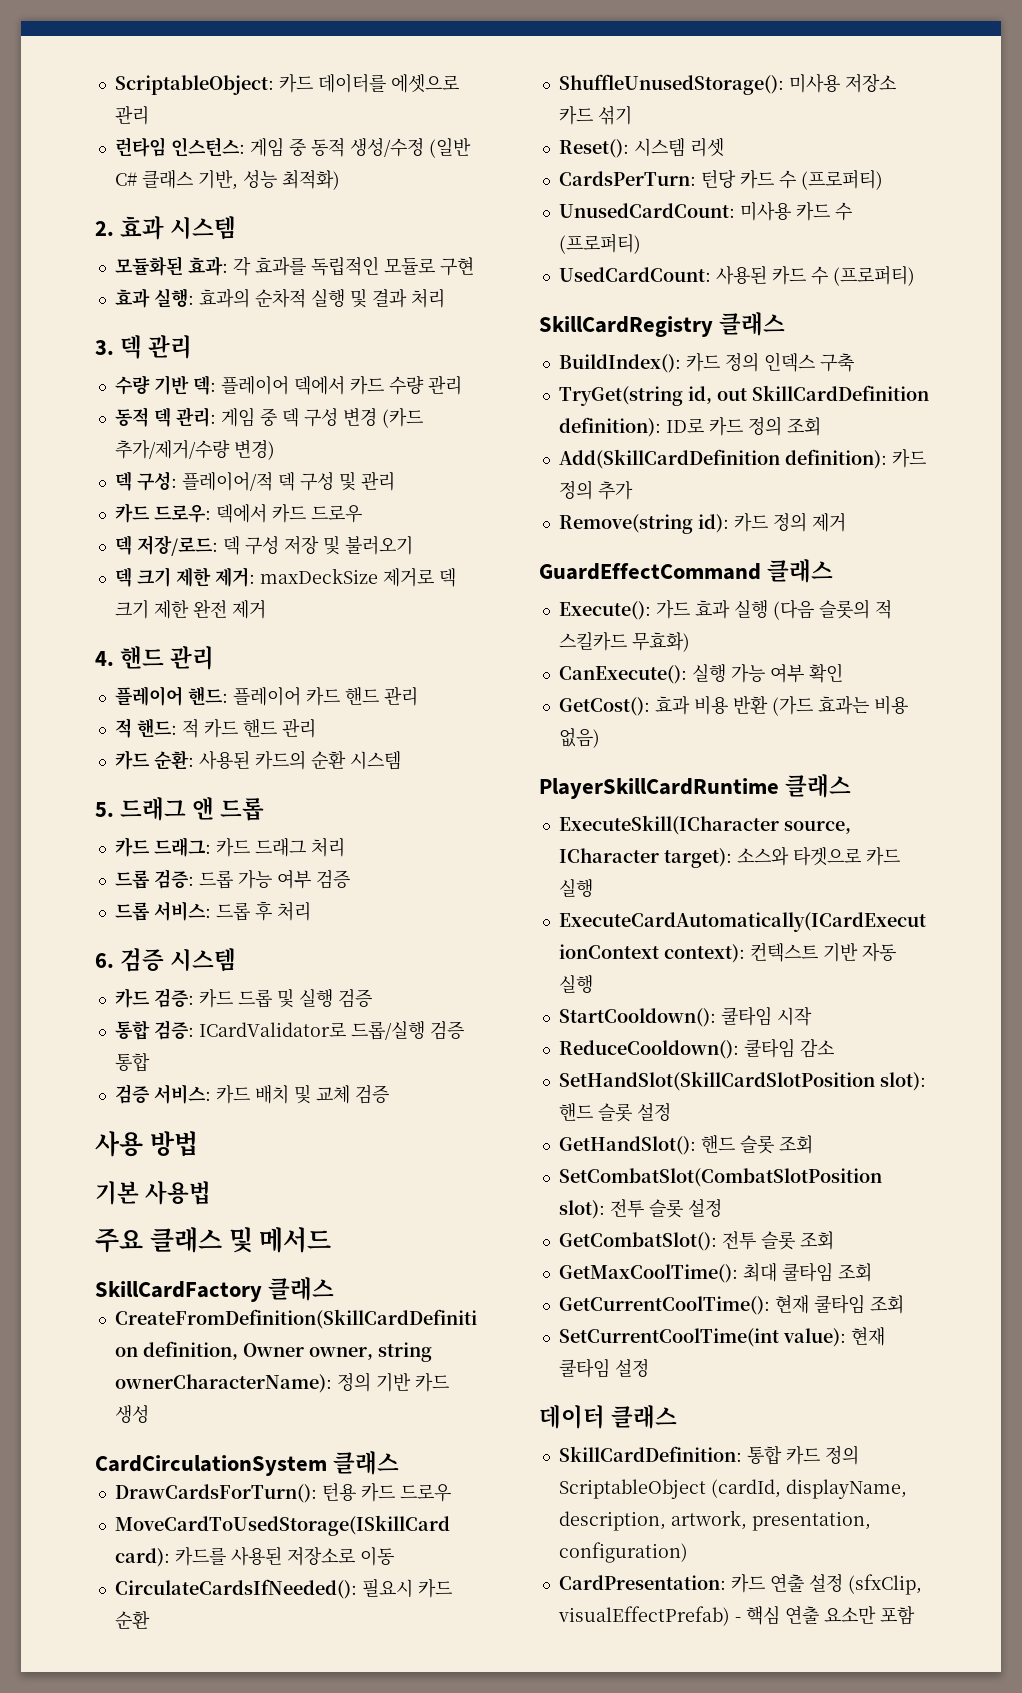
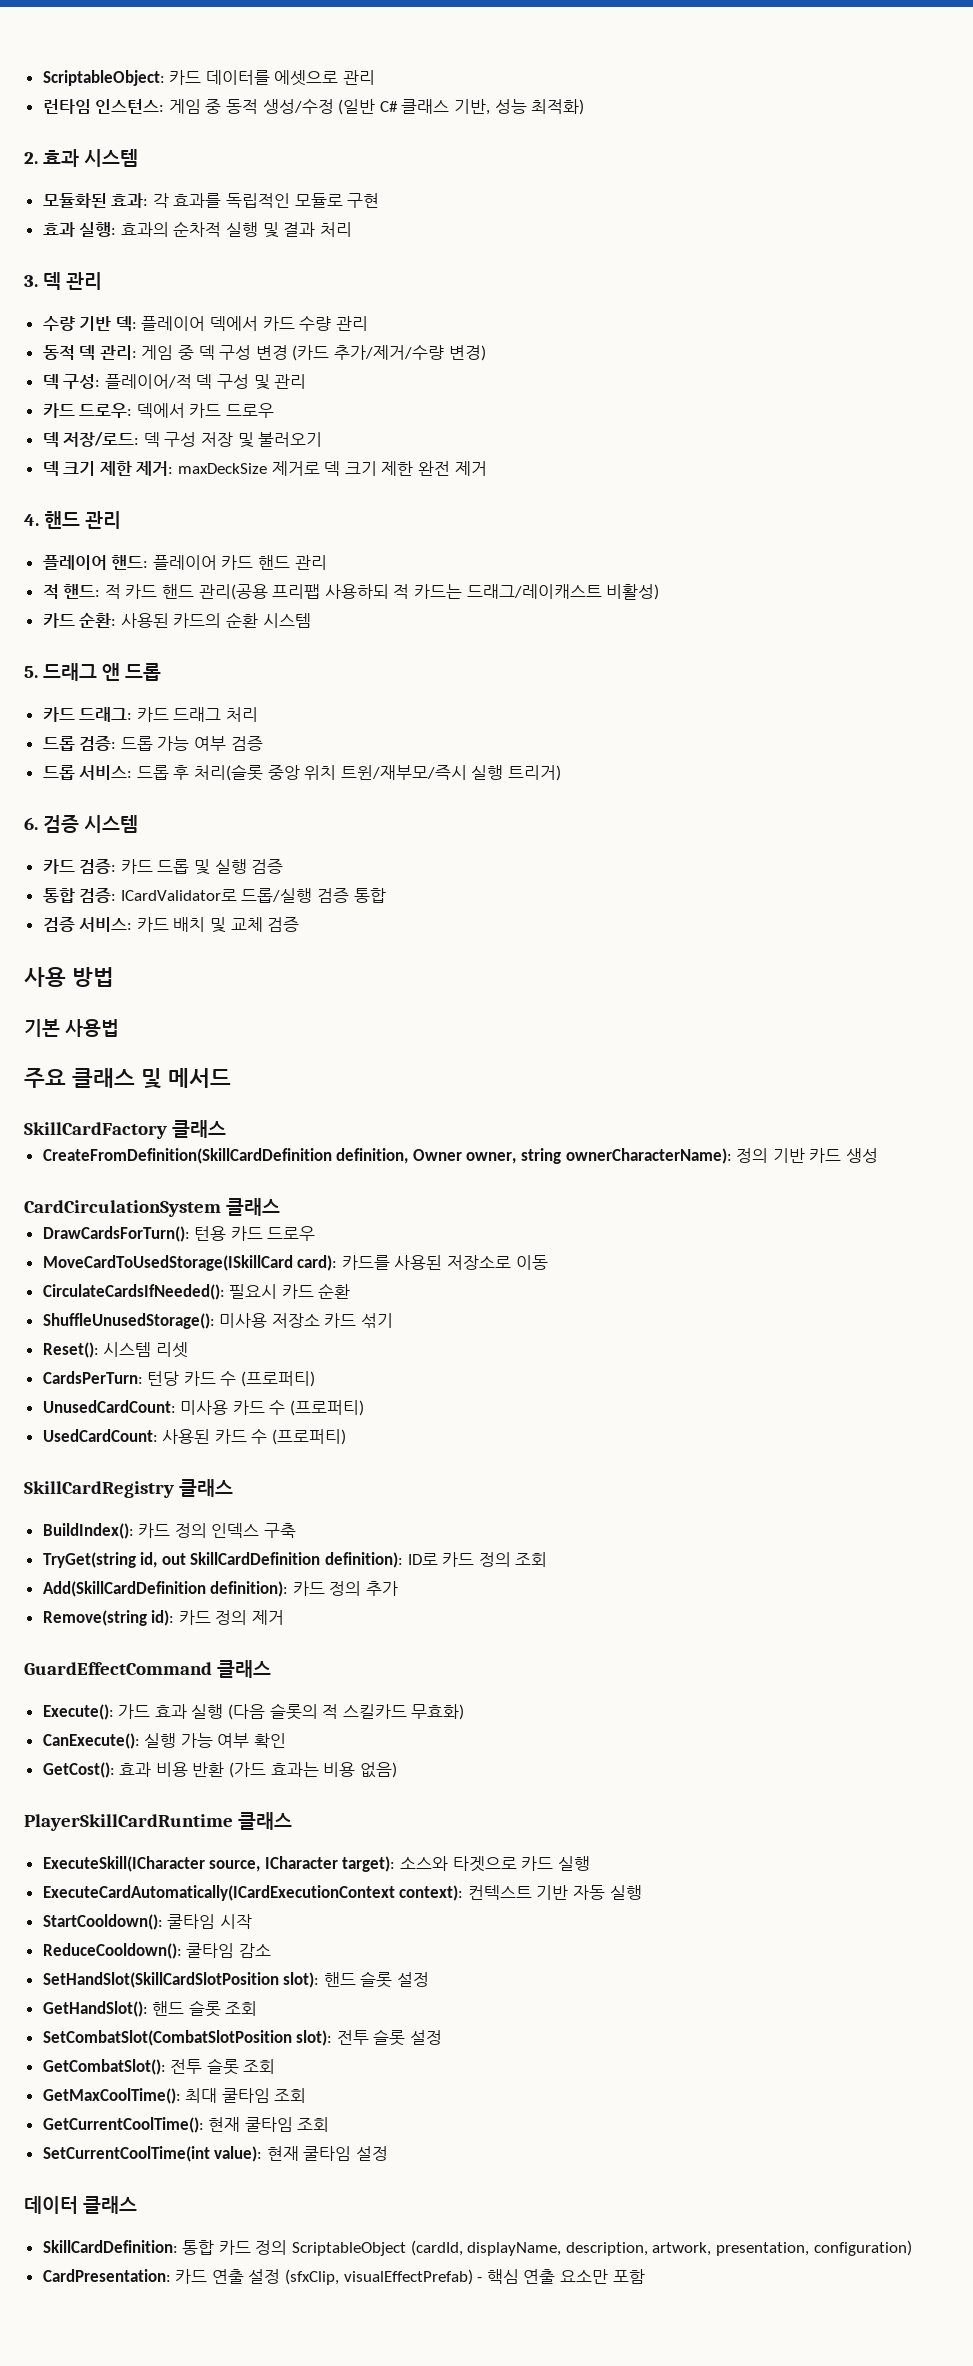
[281,719,316,738] 관리 -> [198,584,660,600] 관리(공용 프리팹 사용하되 적 카드는 드래그/레이캐스트 비활성)
[276,901,311,921] 처리 -> [194,764,562,781] 처리(슬롯 중앙 위치 트윈/재부모/즉시 실행 트리거)

